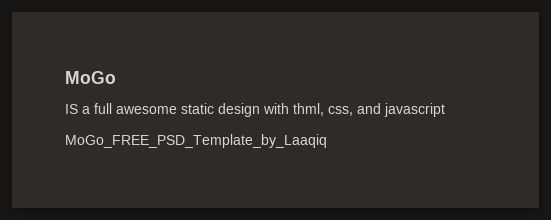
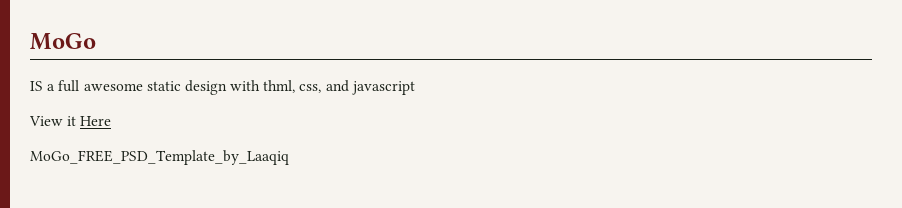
(445, 110) none -> [29,116,112,126] // View it Here

